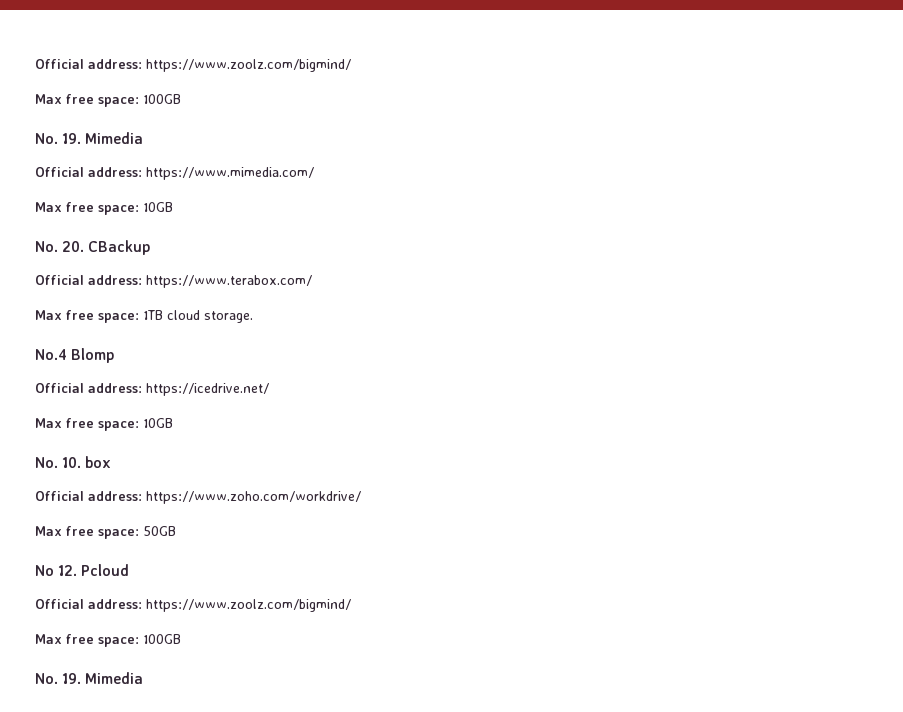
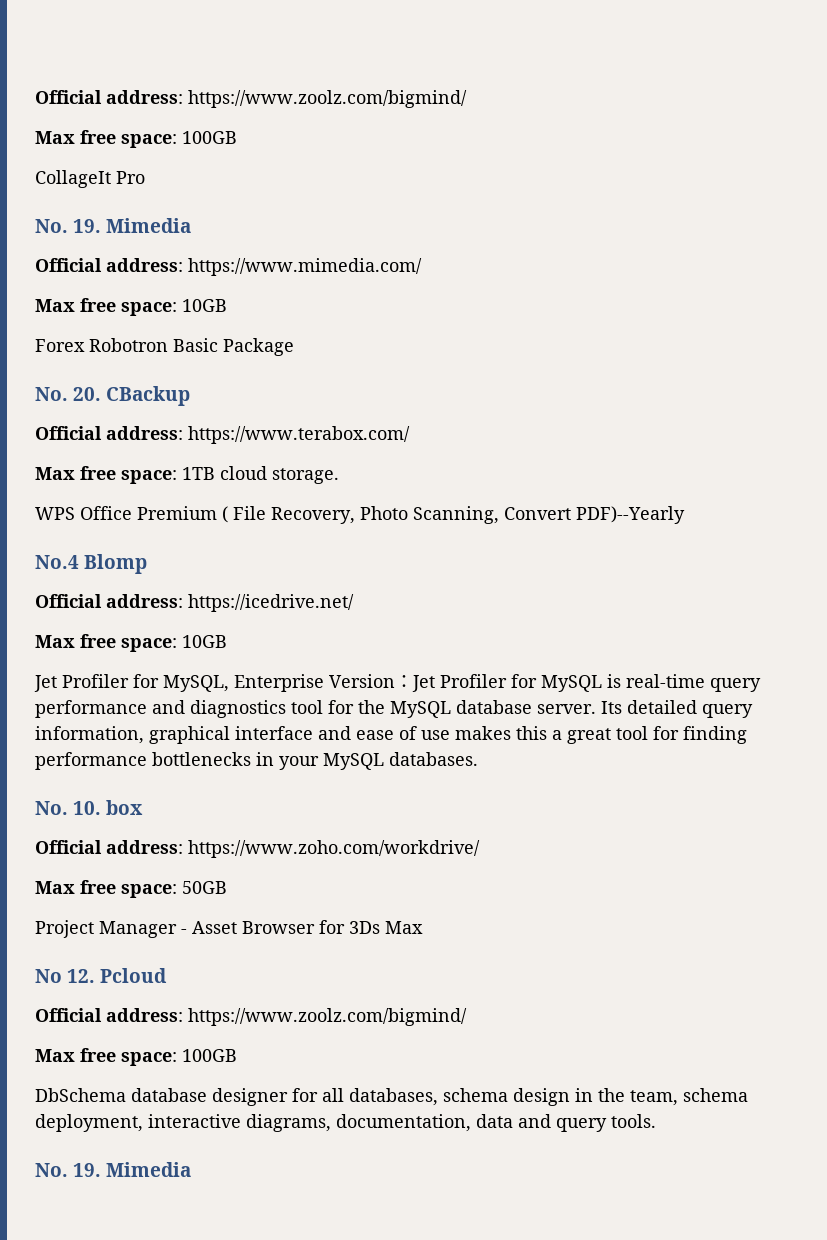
[35,59,351,72] [35,94,181,107] Official address: https://www.zoolz.com/bigmind/ // Max free space: 100GB -> [35,90,467,108] [35,130,237,148] [35,170,145,188] Official address: https://www.zoolz.com/bigmind/ // Max free space: 100GB // CollageIt Pro
(173, 207) none -> [35,338,294,356] // Forex Robotron Basic Package
(253, 317) none -> [35,506,685,524] // WPS Office Premium ( File Recovery, Photo Scanning, Convert PDF)--Yearly
(173, 423) none -> [34,674,761,692] [35,700,753,718] [35,726,747,744] [35,752,478,770] // Jet Profiler for MySQL, Enterprise Version：Jet Profiler for MySQL is real-time query performance and diagnostics tool for the MySQL database server. Its detailed query information, graphical interface and ease of use makes this a great tool for finding performance bottlenecks in your MySQL databases.
(176, 531) none -> [35,920,423,938] // Project Manager - Asset Browser for 3Ds Max
(181, 639) none -> [35,1088,748,1106] [35,1114,656,1132] // DbSchema database designer for all databases, schema design in the team, schema deployment, interactive diagrams, documentation, data and query tools.

